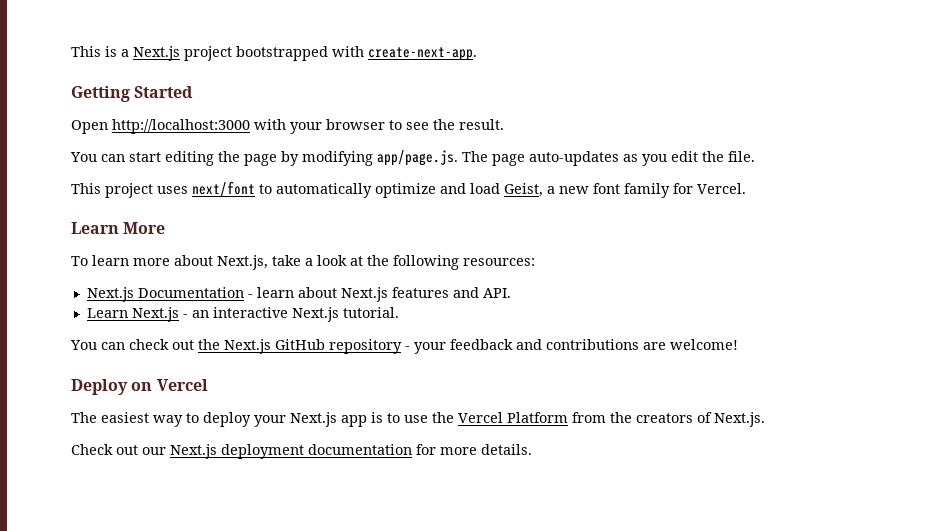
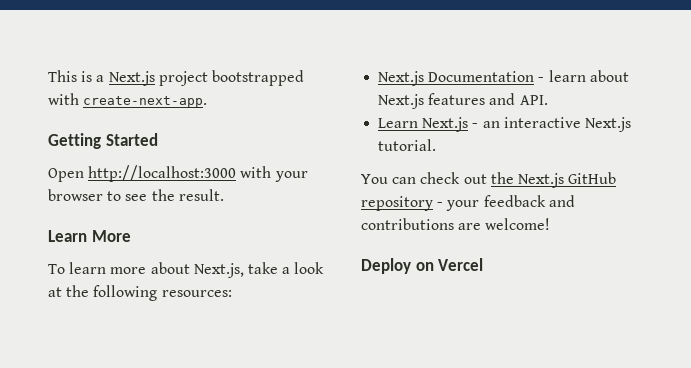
[70,150,755,166] [71,181,746,198] // You can start editing the page by modifying app/page.js. The page auto-updates as you edit the file. // This project uses next/font to automatically optimize and load Geist, a new font family for Vercel. -> (224, 195) none
[71,412,765,427] [71,444,532,459] // The easiest way to deploy your Next.js app is to use the Vercel Platform from the creators of Next.js. // Check out our Next.js deployment documentation for more details. -> (484, 264) none

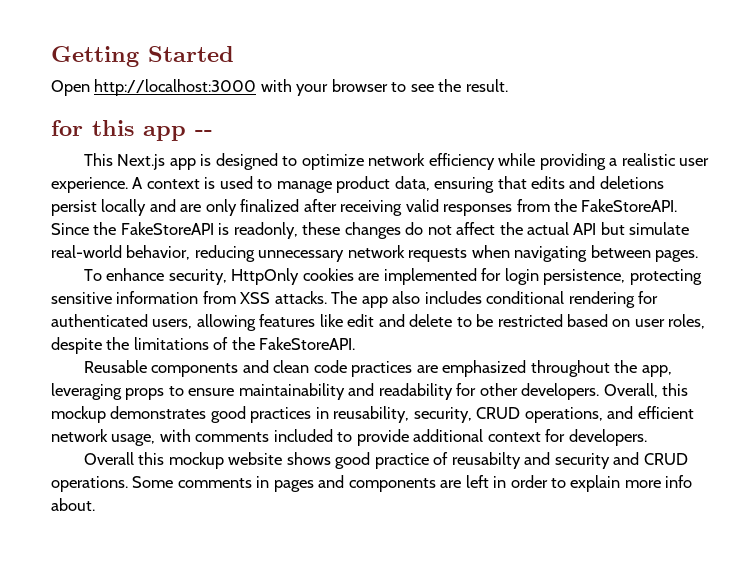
[48,70,304,86] [48,93,208,108] This is a Next.js project bootstrapped with create-next-app. // -> (51, 56) none
[48,230,131,242] [48,262,325,278] [48,285,232,301] [378,70,629,86] [378,93,548,109] [378,117,631,132] [378,139,437,151] [361,172,617,188] [361,195,575,211] [361,218,551,230] [361,258,484,274] Learn More // To learn more about Next.js, take a look at the following resources: // Next.js Documentation - learn about Next.js features and API. // Learn Next.js - an interactive Next.js tutorial. // You can check out the Next.js GitHub repository - your feedback and contributions are welcome! // Deploy on Vercel -> [51,120,213,141] [84,153,709,170] [51,176,664,193] [51,199,678,216] [51,222,690,239] [51,245,699,262] [84,268,702,285] [51,291,659,308] [51,314,706,331] [51,337,356,354] [84,360,672,377] [51,383,689,400] [51,406,694,423] [51,429,647,446] [84,452,688,469] [51,475,693,492] [51,498,95,511] for this app -- // This Next.js app is designed to optimize network efficiency while providing a realistic user experience. A context is used to manage product data, ensuring that edits and deletions persist locally and are only finalized after receiving valid responses from the FakeStoreAPI. Since the FakeStoreAPI is readonly, these changes do not affect the actual API but simulate real-world behavior, reducing unnecessary network requests when navigating between pages. // To enhance security, HttpOnly cookies are implemented for login persistence, protecting sensitive information from XSS attacks. The app also includes conditional rendering for authenticated users, allowing features like edit and delete to be restricted based on user roles, despite the limitations of the FakeStoreAPI. // Reusable components and clean code practices are emphasized throughout the app, leveraging props to ensure maintainability and readability for other developers. Overall, this mockup demonstrates good practices in reusability, security, CRUD operations, and efficient network usage, with comments included to provide additional context for developers. // Overall this mockup website shows good practice of reusabilty and security and CRUD operations. Some comments in pages and components are left in order to explain more info about.

